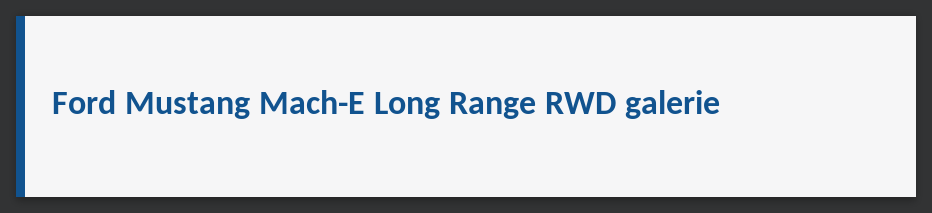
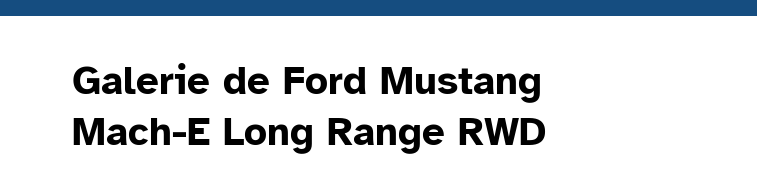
(52, 102) none -> [72,63,270,94] Galerie de
[625,90,721,119] galerie -> (546, 131) none

